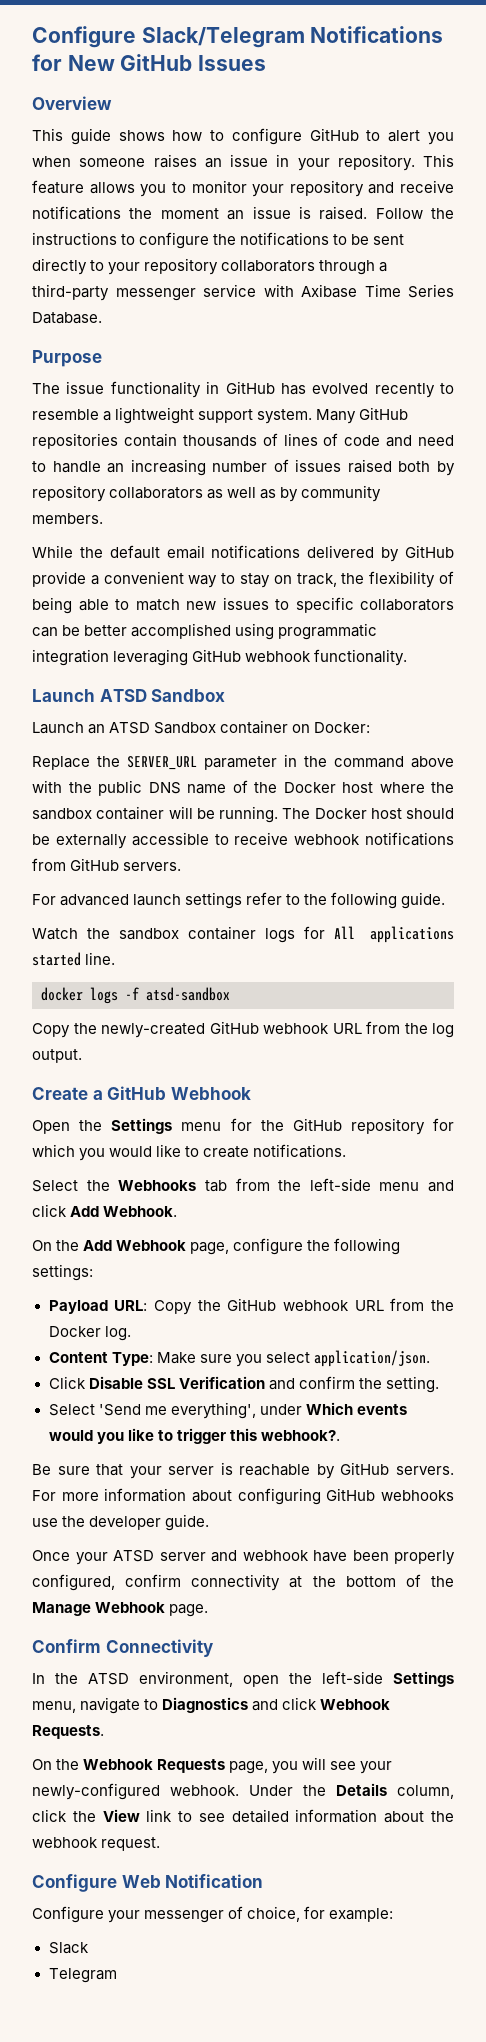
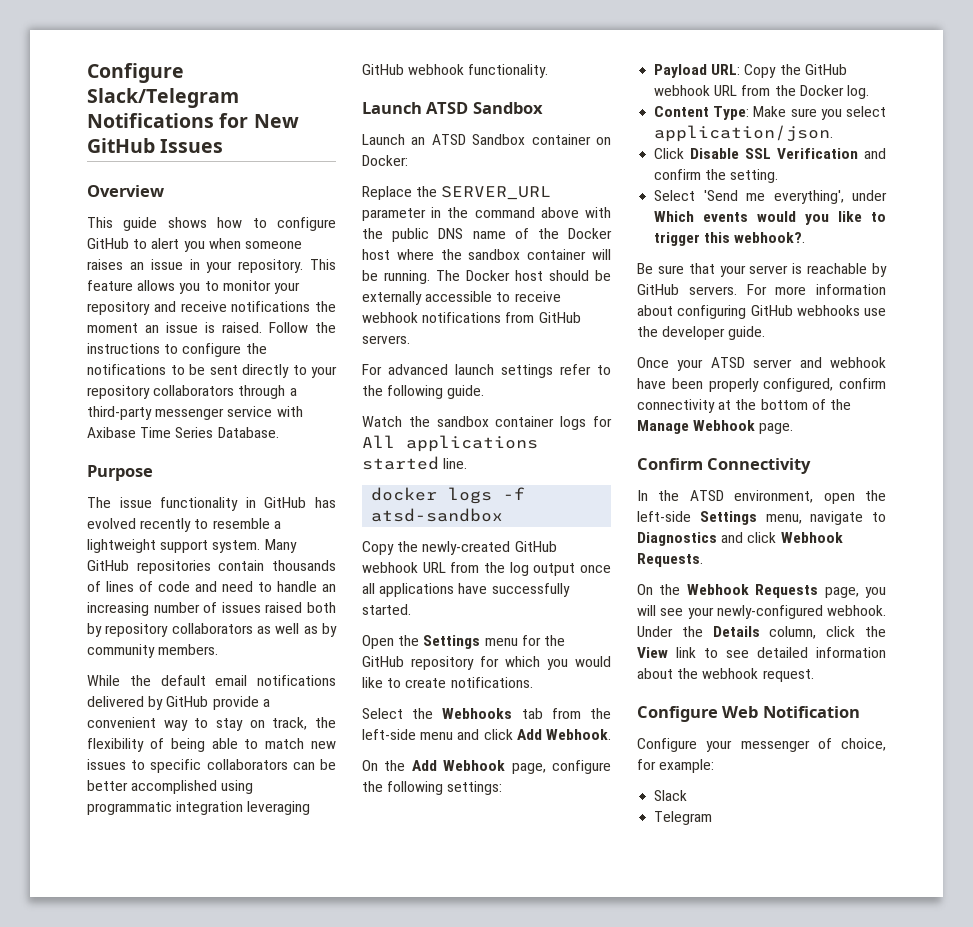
[32,1049,82,1063] [32,1086,251,1100] output. // Create a GitHub Webhook -> [533,563,611,576] [362,583,570,597] [362,604,411,615] output once all applications have successfully started.

